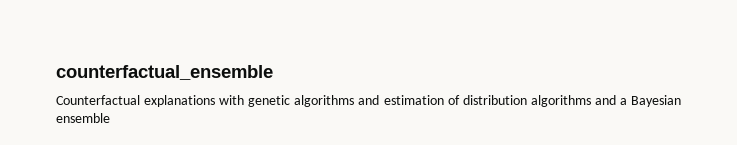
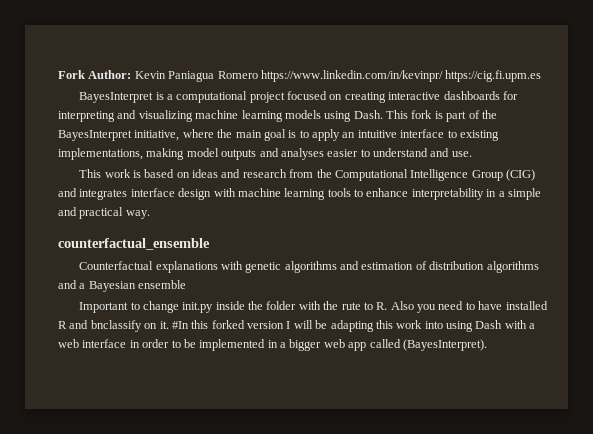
(56, 72) none -> [58,70,542,82] [79,91,518,103] [58,110,497,122] [58,129,499,141] [58,148,472,160] [79,169,536,181] [58,188,541,200] [58,207,150,219] Fork Author: Kevin Paniagua Romero https://www.linkedin.com/in/kevinpr/ https://cig.fi.upm.es // BayesInterpret is a computational project focused on creating interactive dashboards for interpreting and visualizing machine learning models using Dash. This fork is part of the BayesInterpret initiative, where the main goal is to apply an intuitive interface to existing implementations, making model outputs and analyses easier to understand and use. // This work is based on ideas and research from the Computational Intelligence Group (CIG) and integrates interface design with machine learning tools to enhance interpretability in a simple and practical way. //
(110, 118) none -> [79,301,548,313] [58,320,536,332] [58,339,487,351] // Important to change init.py inside the folder with the rute to R. Also you need to have installed R and bnclassify on it. #In this forked version I will be adapting this work into using Dash with a web interface in order to be implemented in a bigger web app called (BayesInterpret).

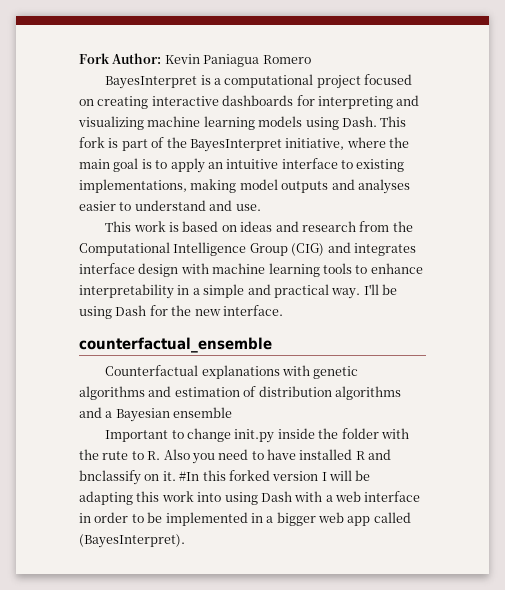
[260,70,542,82] https://www.linkedin.com/in/kevinpr/ https://cig.fi.upm.es -> (311, 59) none
(150, 214) none -> [363,284,397,295] [79,305,283,319] I'll be using Dash for the new interface.

